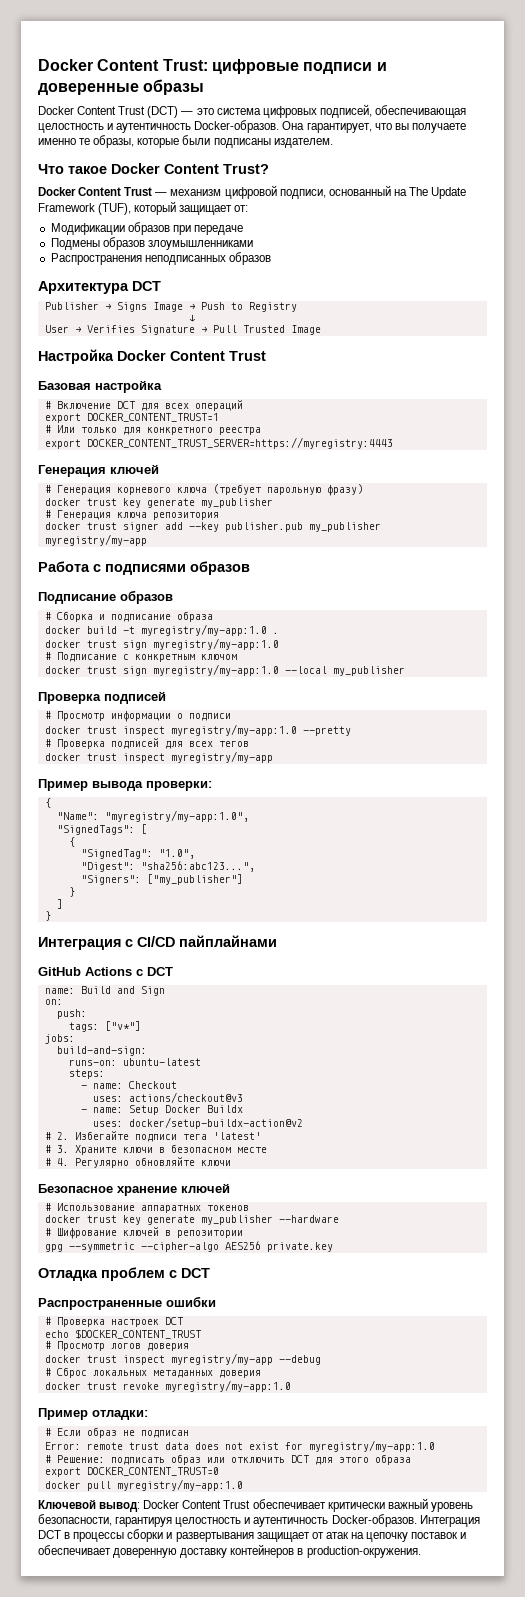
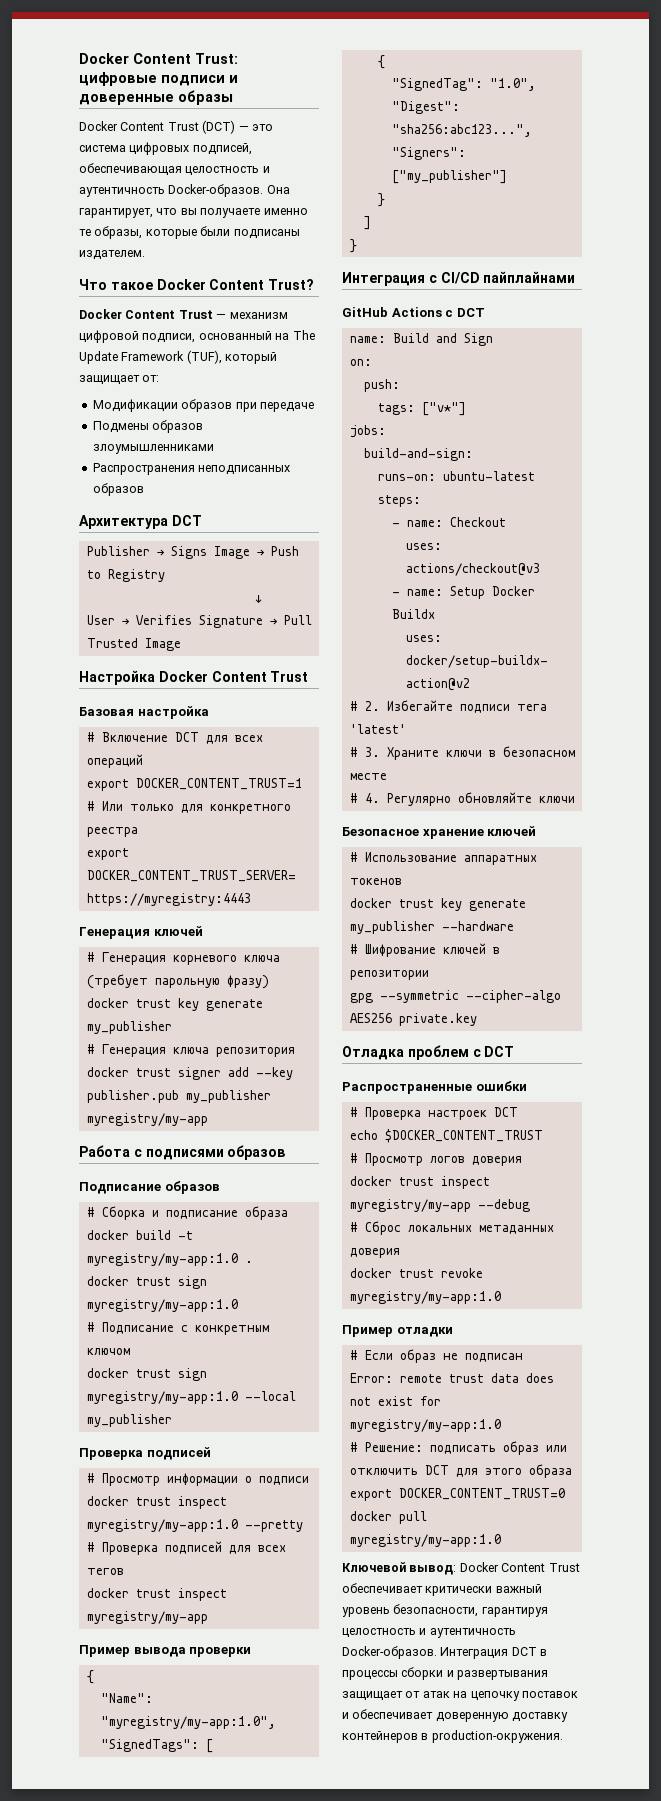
[146,781,212,791] проверки: -> [189,1647,252,1657] проверки
[92,1410,148,1420] отладки: -> [396,1327,453,1337] отладки

